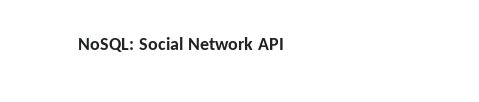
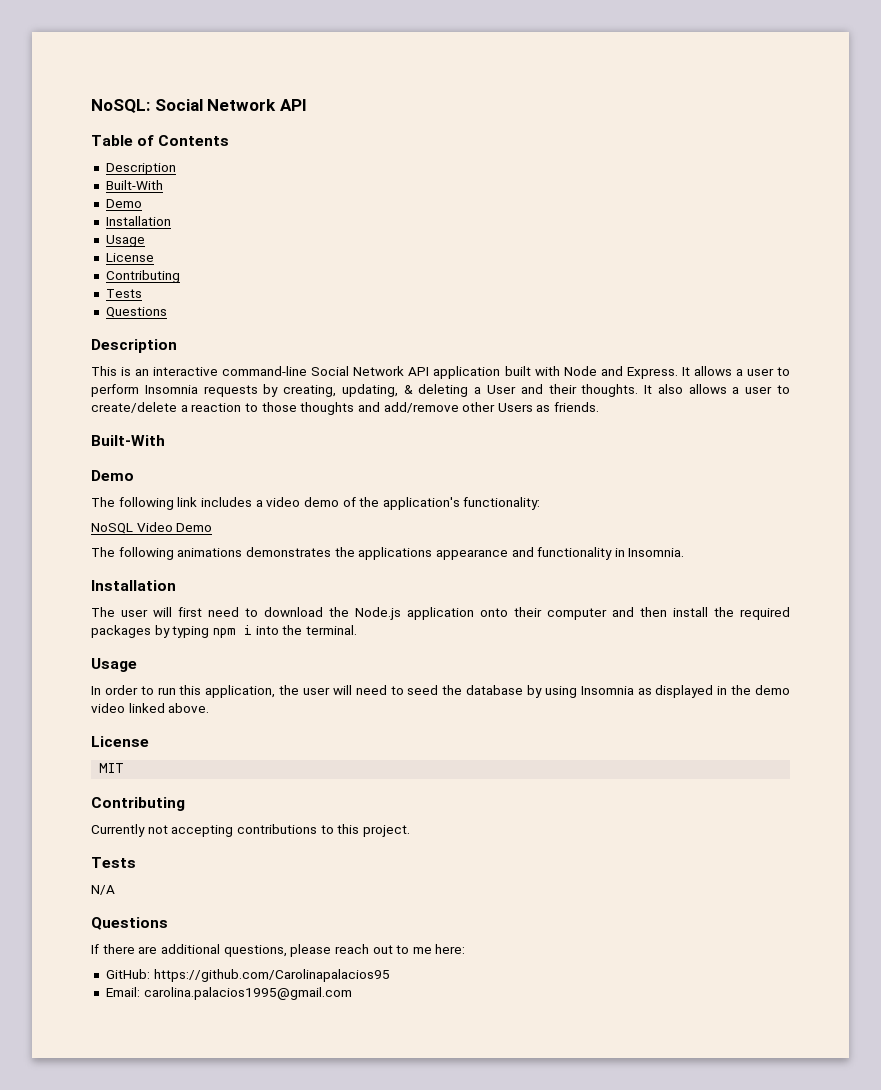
(284, 44) none -> [91,135,230,146] [105,163,176,175] [105,180,163,190] [105,199,142,208] [105,216,171,226] [105,235,145,247] [105,253,154,262] [105,270,180,283] [105,289,142,298] [105,307,167,318] [91,339,177,353] [91,366,790,379] [91,384,791,397] [91,402,600,415] [91,435,165,446] [91,470,134,481] [91,497,541,510] [91,522,213,534] [91,547,685,560] [91,580,176,591] [91,607,790,620] [91,625,357,638] [91,658,137,672] [91,685,790,698] [91,703,210,713] [91,736,149,747] [99,763,125,773] [91,797,185,811] [91,824,410,837] [91,857,136,868] [91,885,115,895] [91,917,168,930] [91,944,466,957] [105,969,390,982] [105,987,352,1000] // Table of Contents // Description // Built-With // Demo // Installation // Usage // License // Contributing // Tests // Questions // Description // This is an interactive command-line Social Network API application built with Node and Express. It allows a user to perform Insomnia requests by creating, updating, & deleting a User and their thoughts. It also allows a user to create/delete a reaction to those thoughts and add/remove other Users as friends. // Built-With // Demo // The following link includes a video demo of the application's functionality: // NoSQL Video Demo // The following animations demonstrates the applications appearance and functionality in Insomnia. // Installation // The user will first need to download the Node.js application onto their computer and then install the required packages by typing npm i into the terminal. // Usage // In order to run this application, the user will need to seed the database by using Insomnia as displayed in the demo video linked above. // License // MIT // Contributing // Currently not accepting contributions to this project. // Tests // N/A // Questions // If there are additional questions, please reach out to me here: // GitHub: https://github.com/Carolinapalacios95 // Email: carolina.palacios1995@gmail.com

